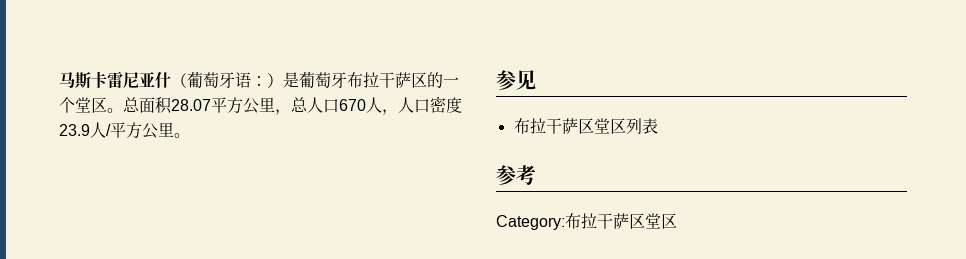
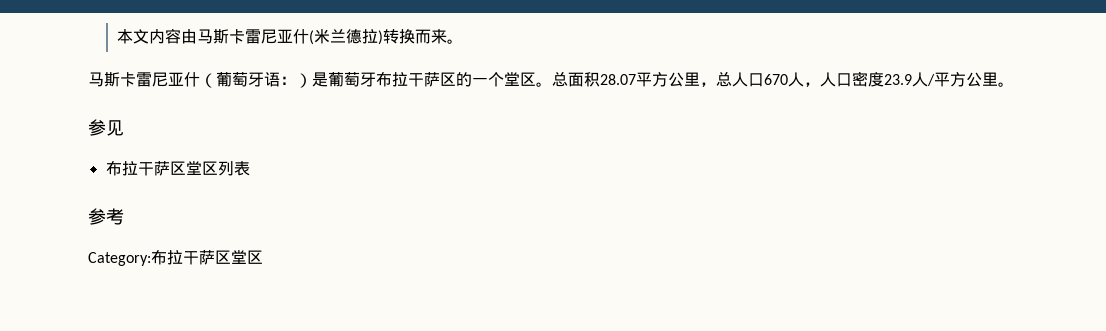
(59, 79) none -> [117,28,464,45] 本文内容由马斯卡雷尼亚什(米兰德拉)转换而来。 //

